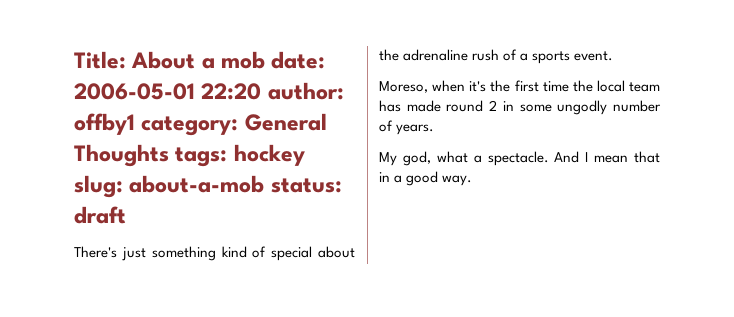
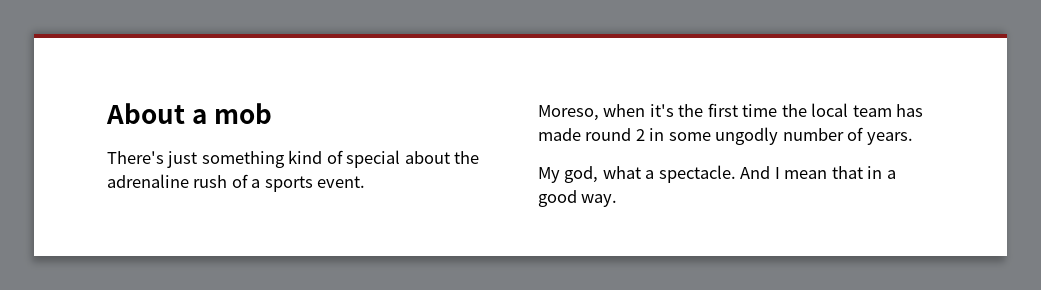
[74,51,126,69] Title: -> (106, 113) none
[271,51,326,69] [74,82,344,100] [74,113,327,136] [74,144,305,167] [74,175,342,198] [74,206,126,224] date: 2006-05-01 22:20 author: offby1 category: General Thoughts tags: hockey slug: about-a-mob status: draft -> (273, 113) none

